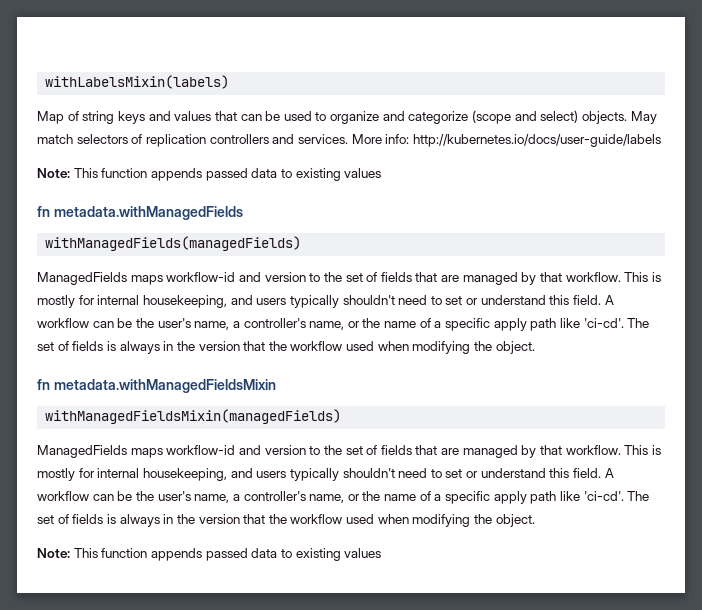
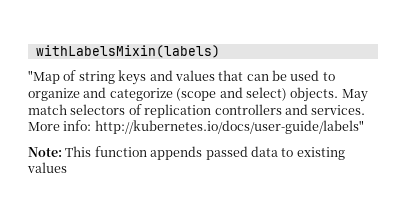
[37,111,64,124] Map -> [28,70,60,84] "Map
[412,134,661,147] [37,168,382,181] [37,206,243,220] [45,236,302,251] [37,272,661,285] [37,295,614,308] [37,318,650,331] [37,341,535,354] [37,379,276,393] [45,409,342,424] [37,445,661,458] [37,468,614,481] [37,491,650,504] [37,514,535,527] [37,548,382,561] http://kubernetes.io/docs/user-guide/labels // Note: This function appends passed data to existing values // fn metadata.withManagedFields // withManagedFields(managedFields) // ManagedFields maps workflow-id and version to the set of fields that are managed by that workflow. This is mostly for internal housekeeping, and users typically shouldn't need to set or understand this field. A workflow can be the user's name, a controller's name, or the name of a specific apply path like 'ci-cd'. The set of fields is always in the version that the workflow used when modifying the object. // fn metadata.withManagedFieldsMixin // withManagedFieldsMixin(managedFields) // ManagedFields maps workflow-id and version to the set of fields that are managed by that workflow. This is mostly for internal housekeeping, and users typically shouldn't need to set or understand this field. A workflow can be the user's name, a controller's name, or the name of a specific apply path like 'ci-cd'. The set of fields is always in the version that the workflow used when modifying the object. // Note: This function appends passed data to existing values -> [94,120,364,134] [28,146,345,160] [27,162,67,173] http://kubernetes.io/docs/user-guide/labels" // Note: This function appends passed data to existing values

